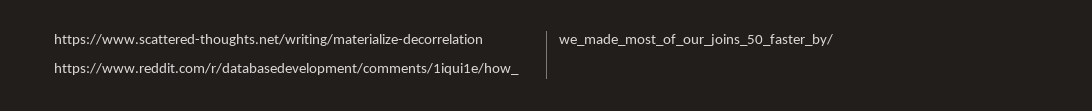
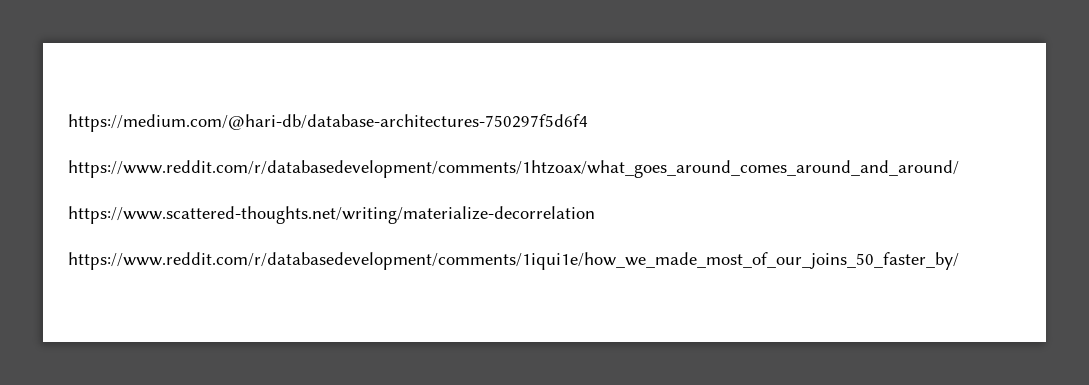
(54, 40) none -> [68,114,588,132] [68,160,959,178] https://medium.com/@hari-db/database-architectures-750297f5d6f4 // https://www.reddit.com/r/databasedevelopment/comments/1htzoax/what_goes_around_comes_around_and_around/ //

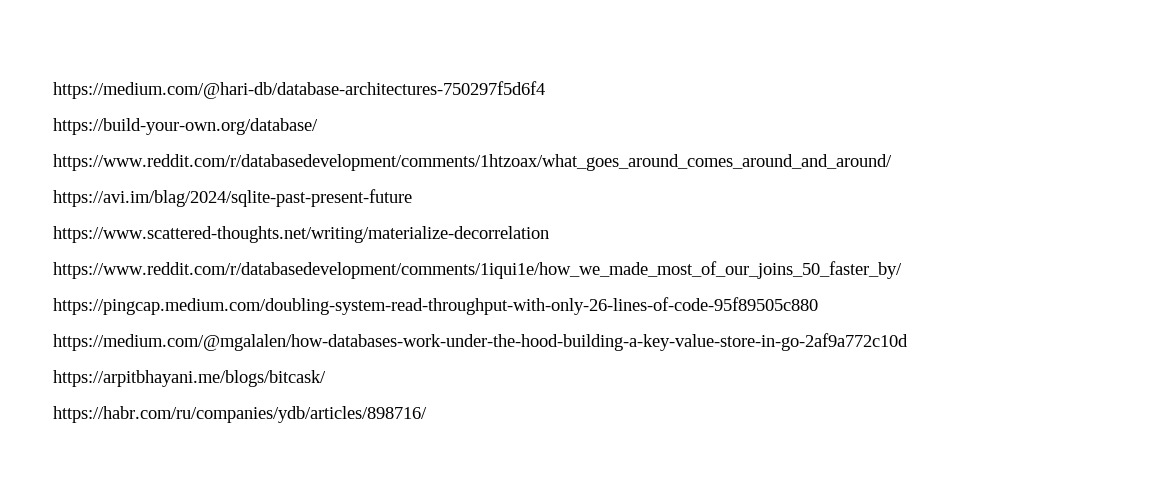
(588, 123) none -> [53,118,318,135] // https://build-your-own.org/database/
(959, 169) none -> [53,189,412,207] // https://avi.im/blag/2024/sqlite-past-present-future
(959, 261) none -> [53,297,818,315] [53,333,908,351] [53,370,326,387] [53,406,427,423] // https://pingcap.medium.com/doubling-system-read-throughput-with-only-26-lines-of-code-95f89505c880 // https://medium.com/@mgalalen/how-databases-work-under-the-hood-building-a-key-value-store-in-go-2af9a772c10d // https://arpitbhayani.me/blogs/bitcask/ // https://habr.com/ru/companies/ydb/articles/898716/

